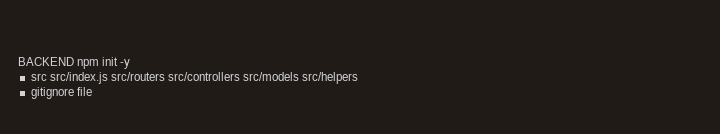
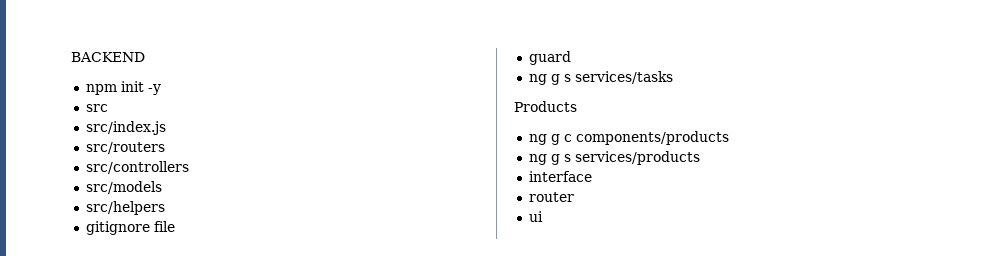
(74, 61) none -> (145, 57) //
(47, 77) none -> (108, 108) //
(108, 78) none -> (166, 128) //
(165, 76) none -> (165, 148) //
(240, 76) none -> (189, 167) //
(300, 76) none -> (162, 187) //
(92, 91) none -> [528,51,571,65] [528,71,673,85] [514,101,577,112] [528,131,729,145] [528,151,700,165] [528,171,592,182] [528,192,574,202] [528,211,543,222] // guard // ng g s services/tasks // Products // ng g c components/products // ng g s services/products // interface // router // ui

